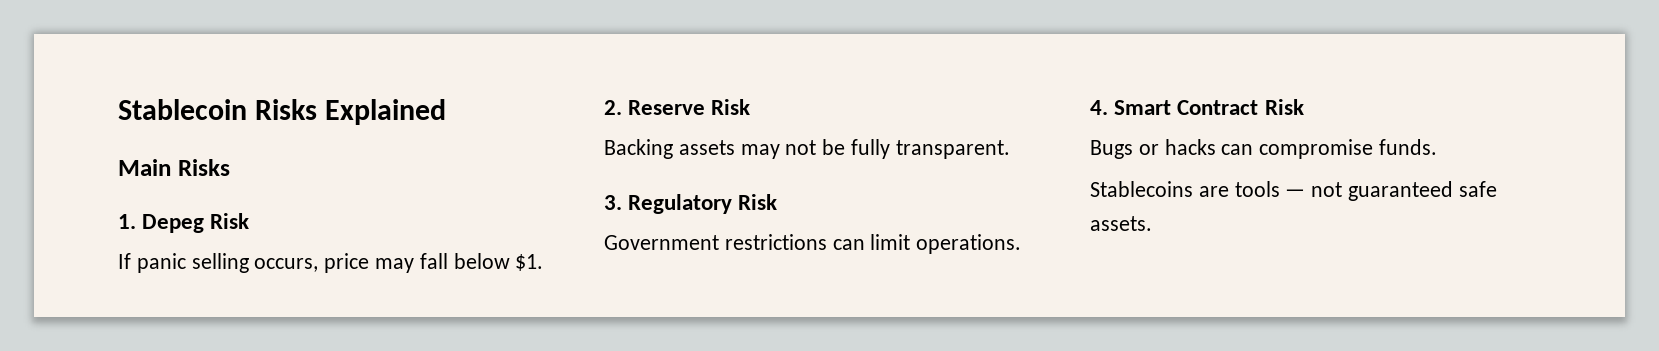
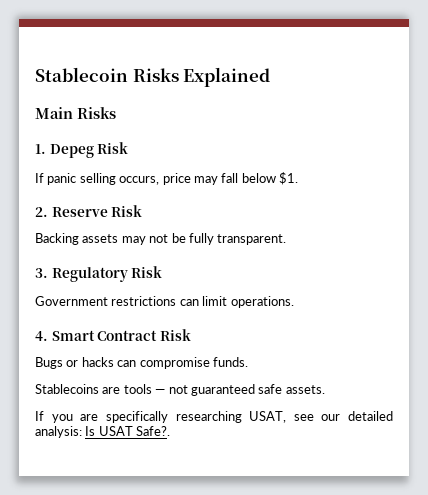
(1152, 223) none -> [35,411,393,423] [35,426,171,438] // If you are specifically researching USAT, see our detailed analysis: Is USAT Safe?.

